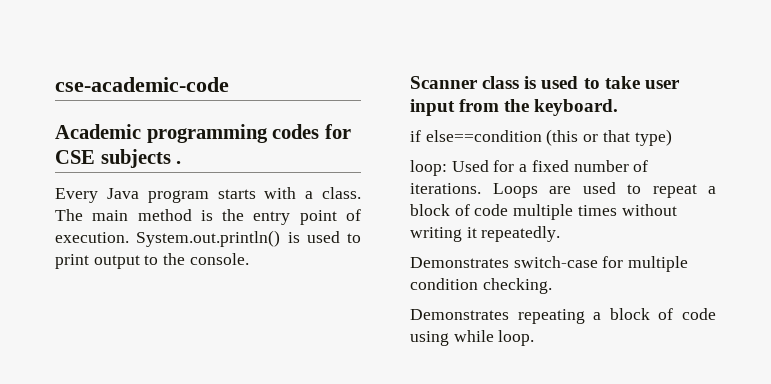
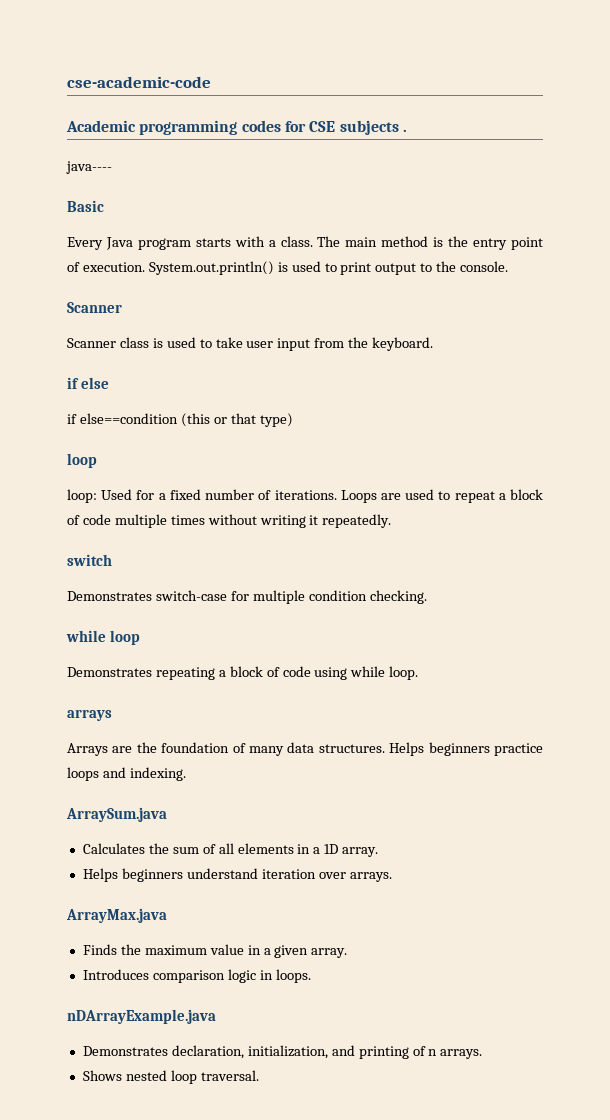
(182, 162) none -> [66,161,112,174] [67,200,104,212] // java---- // Basic
(478, 82) none -> [67,338,116,348] // Scanner
(619, 107) none -> [67,377,110,389] // if else
(672, 137) none -> [67,453,97,468] // loop
(561, 234) none -> [67,554,112,566] // switch
(552, 286) none -> [66,630,141,645] // while loop
(535, 338) none -> [67,709,112,721] [67,742,543,756] [67,767,186,781] [66,807,167,822] [82,843,379,857] [82,868,392,882] [66,908,167,923] [82,944,348,958] [82,969,311,983] [67,1009,216,1024] [82,1045,483,1059] [82,1070,259,1084] // arrays // Arrays are the foundation of many data structures. Helps beginners practice loops and indexing. // ArraySum.java // Calculates the sum of all elements in a 1D array. // Helps beginners understand iteration over arrays. // ArrayMax.java // Finds the maximum value in a given array. // Introduces comparison logic in loops. // nDArrayExample.java // Demonstrates declaration, initialization, and printing of n arrays. // Shows nested loop traversal.

